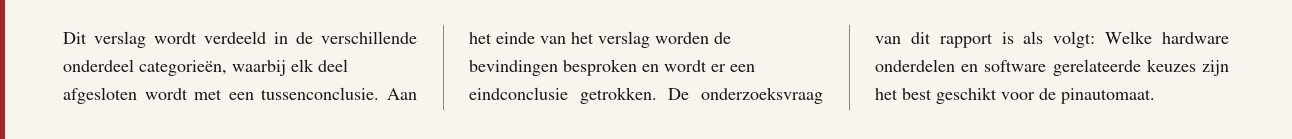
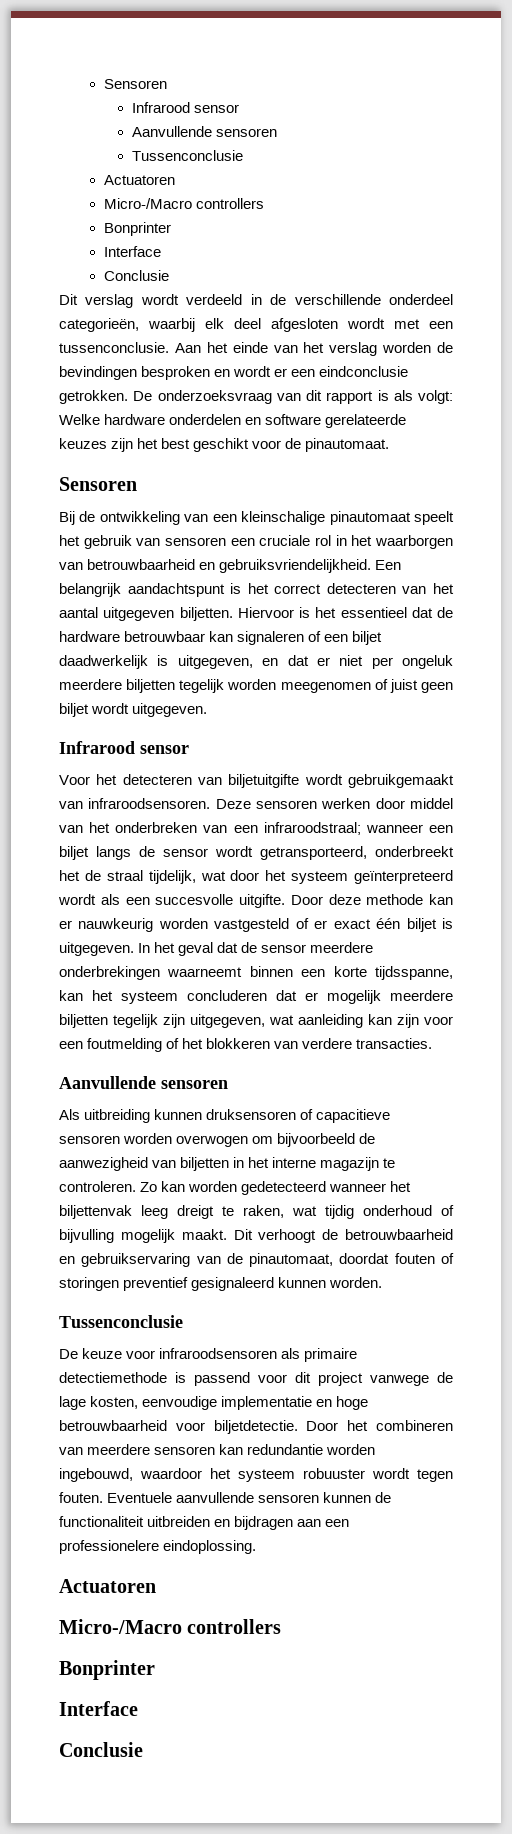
(63, 38) none -> [103,79,167,89] [131,102,240,113] [131,126,278,137] [131,150,243,161] [103,175,175,185] [103,198,264,209] [103,222,171,236] [103,246,161,257] [103,270,169,281] Sensoren // Infrarood sensor // Aanvullende sensoren // Tussenconclusie // Actuatoren // Micro-/Macro controllers // Bonprinter // Interface // Conclusie //
(1155, 96) none -> [59,477,137,491] [59,511,455,525] [59,535,454,549] [59,559,402,573] [59,583,454,597] [59,607,453,621] [59,631,383,645] [59,655,453,669] [59,679,454,693] [59,703,208,717] [59,741,189,754] [59,774,454,788] [59,798,453,809] [59,822,453,835] [59,846,454,860] [59,870,453,884] [58,894,453,908] [59,918,454,932] [59,942,374,956] [59,966,453,980] [59,990,453,1004] [59,1014,453,1028] [59,1038,433,1052] [59,1076,228,1089] [59,1109,391,1123] [59,1133,376,1147] [59,1157,396,1171] [59,1181,412,1195] [59,1205,454,1219] [59,1229,453,1243] [59,1253,454,1267] [59,1277,383,1291] [59,1315,183,1328] [59,1348,358,1362] [59,1372,453,1386] [59,1396,369,1410] [59,1420,454,1434] [59,1444,376,1455] [59,1468,453,1482] [59,1492,392,1503] [59,1516,350,1530] [59,1540,257,1554] [59,1579,156,1593] [59,1619,282,1634] [59,1660,155,1680] [59,1701,138,1716] [59,1742,143,1757] // Sensoren // Bij de ontwikkeling van een kleinschalige pinautomaat speelt het gebruik van sensoren een cruciale rol in het waarborgen van betrouwbaarheid en gebruiksvriendelijkheid. Een belangrijk aandachtspunt is het correct detecteren van het aantal uitgegeven biljetten. Hiervoor is het essentieel dat de hardware betrouwbaar kan signaleren of een biljet daadwerkelijk is uitgegeven, en dat er niet per ongeluk meerdere biljetten tegelijk worden meegenomen of juist geen biljet wordt uitgegeven. // Infrarood sensor // Voor het detecteren van biljetuitgifte wordt gebruikgemaakt van infraroodsensoren. Deze sensoren werken door middel van het onderbreken van een infraroodstraal; wanneer een biljet langs de sensor wordt getransporteerd, onderbreekt het de straal tijdelijk, wat door het systeem geïnterpreteerd wordt als een succesvolle uitgifte. Door deze methode kan er nauwkeurig worden vastgesteld of er exact één biljet is uitgegeven. In het geval dat de sensor meerdere onderbrekingen waarneemt binnen een korte tijdsspanne, kan het systeem concluderen dat er mogelijk meerdere biljetten tegelijk zijn uitgegeven, wat aanleiding kan zijn voor een foutmelding of het blokkeren van verdere transacties. // Aanvullende sensoren // Als uitbreiding kunnen druksensoren of capacitieve sensoren worden overwogen om bijvoorbeeld de aanwezigheid van biljetten in het interne magazijn te controleren. Zo kan worden gedetecteerd wanneer het biljettenvak leeg dreigt te raken, wat tijdig onderhoud of bijvulling mogelijk maakt. Dit verhoogt de betrouwbaarheid en gebruikservaring van de pinautomaat, doordat fouten of storingen preventief gesignaleerd kunnen worden. // Tussenconclusie // De keuze voor infraroodsensoren als primaire detectiemethode is passend voor dit project vanwege de lage kosten, eenvoudige implementatie en hoge betrouwbaarheid voor biljetdetectie. Door het combineren van meerdere sensoren kan redundantie worden ingebouwd, waardoor het systeem robuuster wordt tegen fouten. Eventuele aanvullende sensoren kunnen de functionaliteit uitbreiden en bijdragen aan een professionelere eindoplossing. // Actuatoren // Micro-/Macro controllers // Bonprinter // Interface // Conclusie

